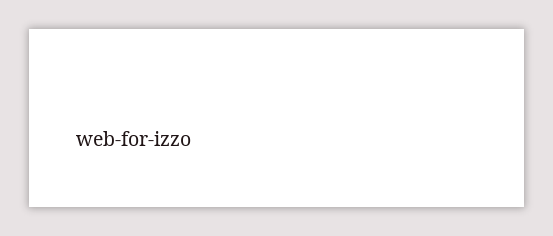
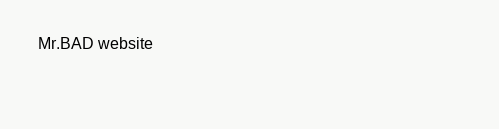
[76,131,191,146] web-for-izzo -> [38,37,154,49] Mr.BAD website

